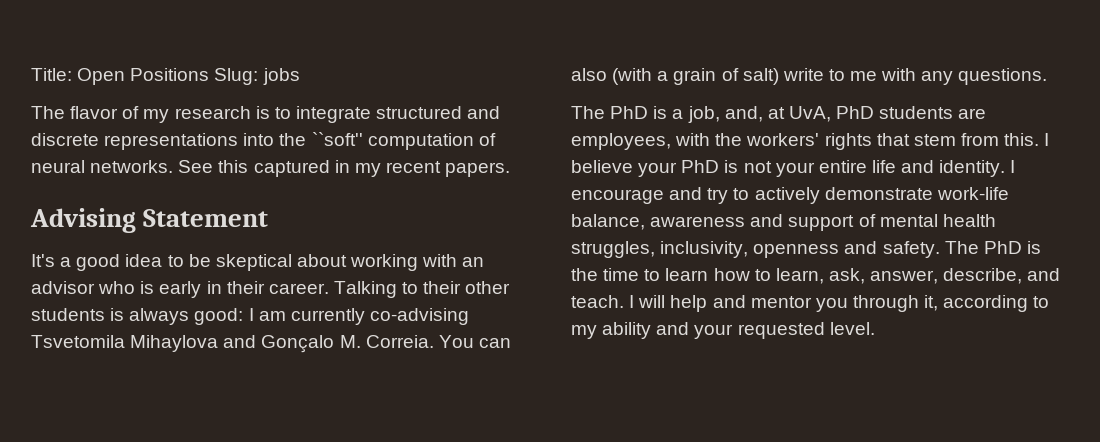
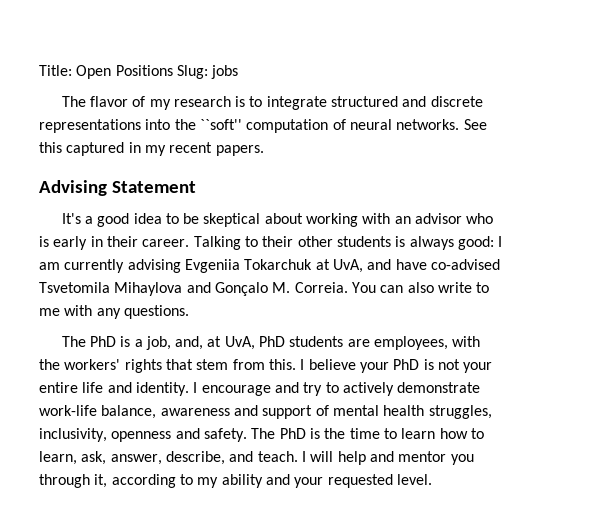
[369,308,469,325] co-advising -> [127,259,500,273] advising Evgeniia Tokarchuk at UvA, and have co-advised
[612,68,779,85] (with a grain of salt) -> (434, 287) none

